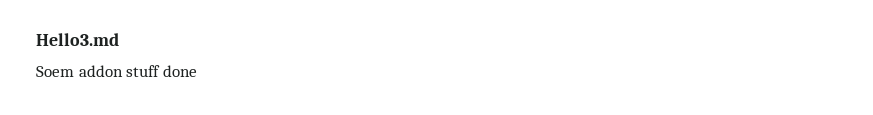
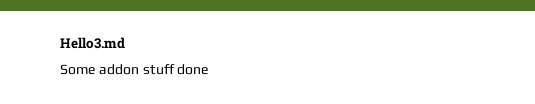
[36,66,74,77] Soem -> [60,64,95,75] Some

